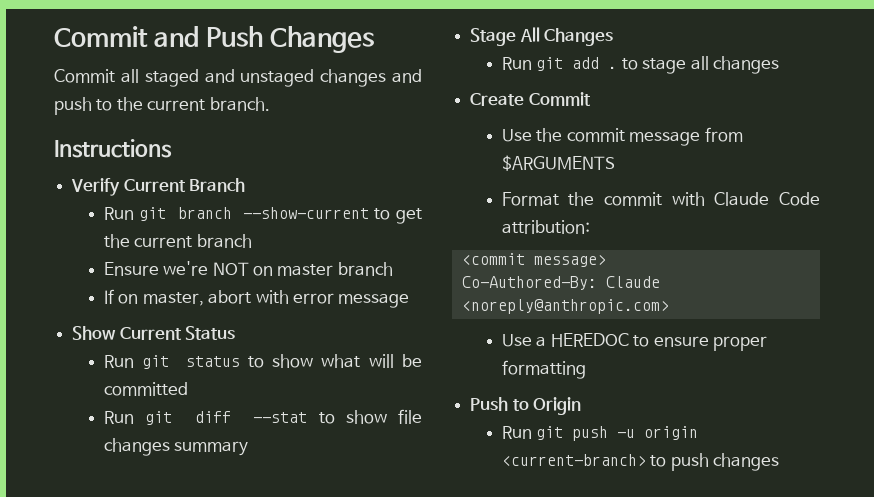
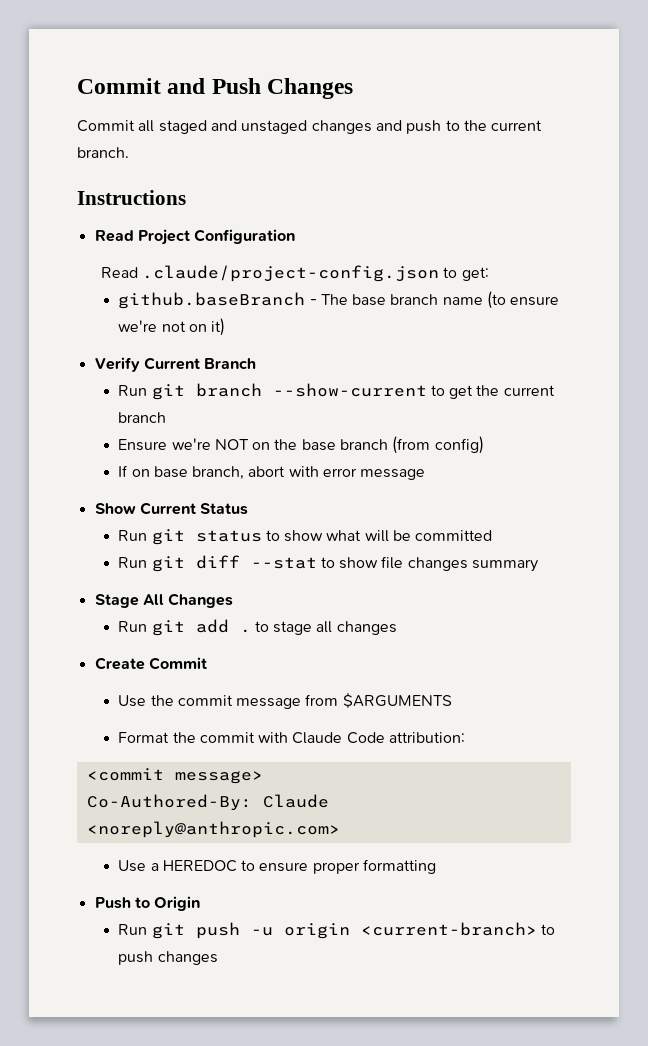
(172, 148) none -> [94,229,296,245] [100,265,489,282] [118,291,560,309] [118,318,226,336] // Read Project Configuration // Read .claude/project-config.json to get: // github.baseBranch - The base branch name (to ensure we're not on it)
[277,262,393,276] master branch -> [274,436,484,454] the base branch (from config)
[142,292,204,306] master, -> [153,466,245,480] base branch,

